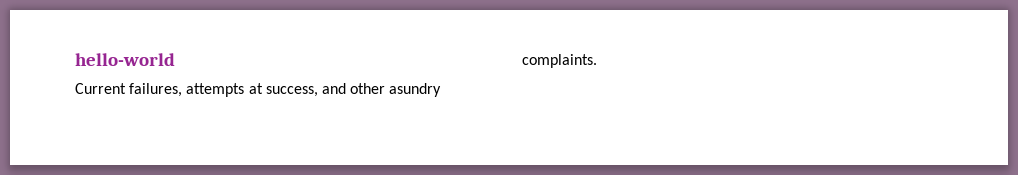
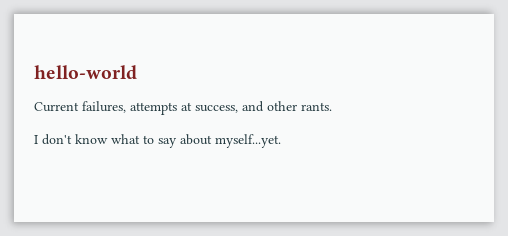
[389,83,442,97] [522,54,597,68] asundry complaints. -> [301,102,332,111] [34,134,281,148] rants. // I don't know what to say about myself...yet.

